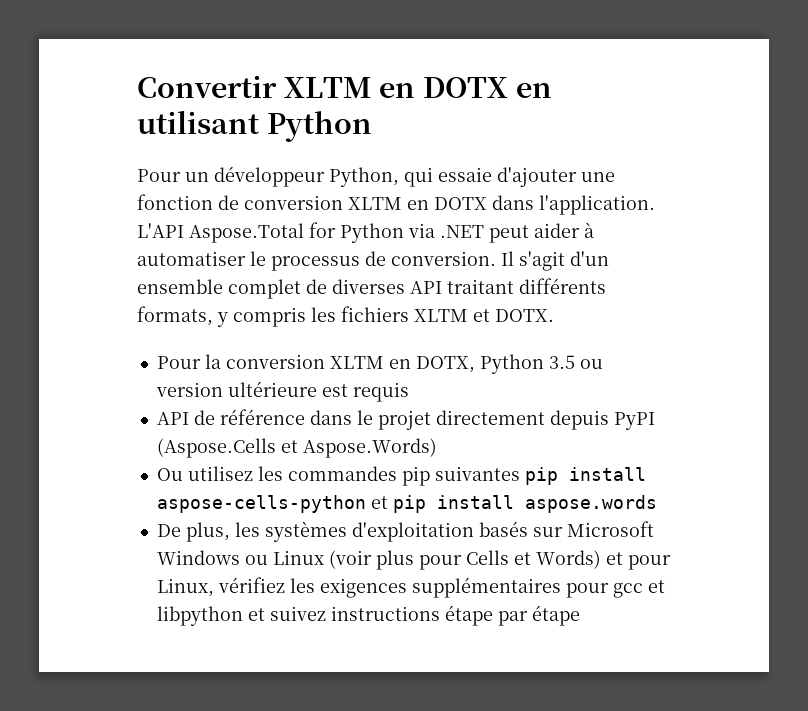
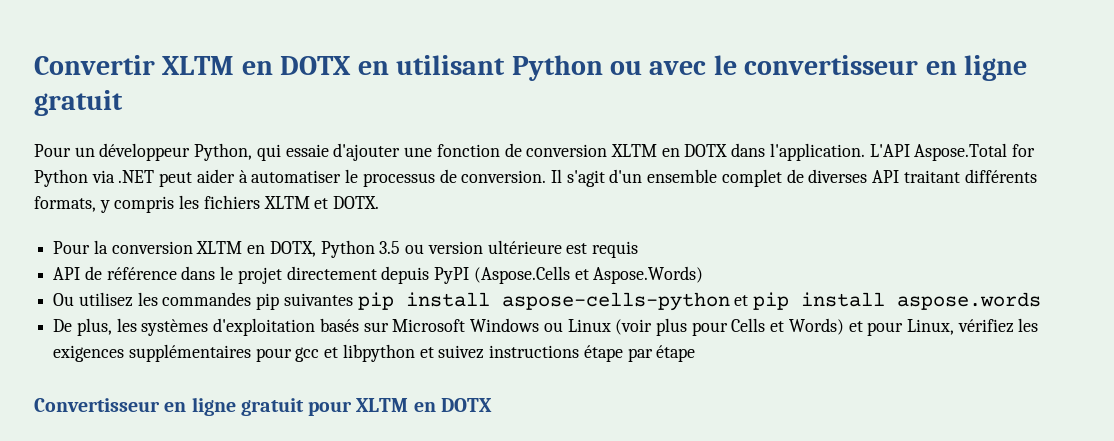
(372, 126) none -> [609,55,1028,81] [34,90,123,116] ou avec le convertisseur en ligne gratuit
(580, 615) none -> [34,397,492,416] // Convertisseur en ligne gratuit pour XLTM en DOTX

